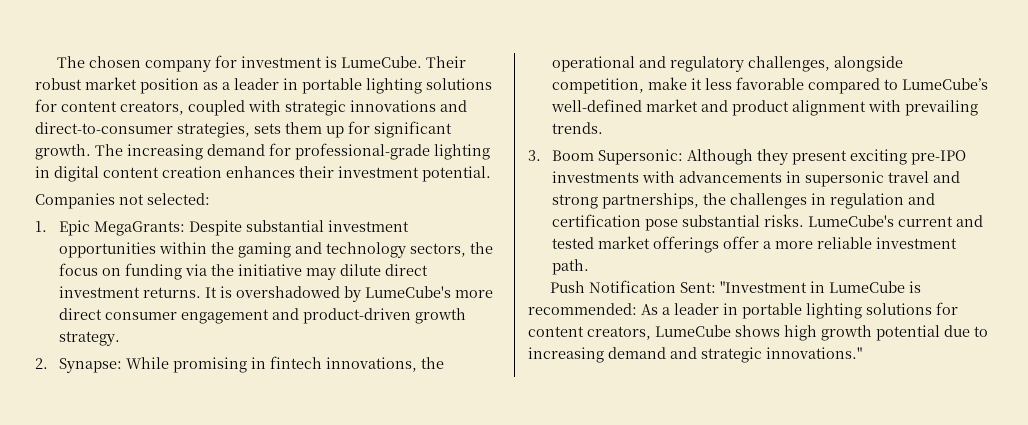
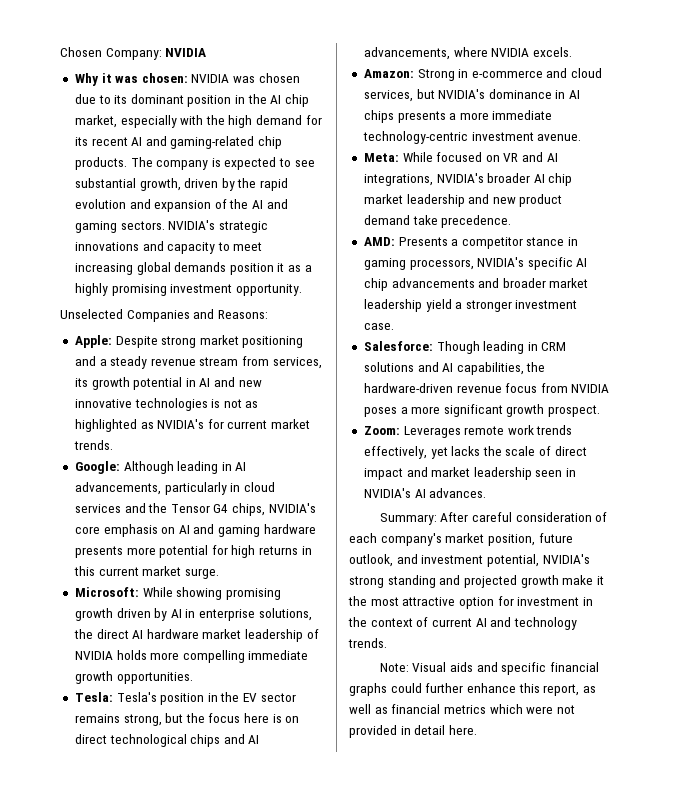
[56,55,466,72] [35,77,492,94] [35,99,467,116] [35,121,452,138] [35,143,490,160] [35,166,491,182] [35,193,210,209] [35,220,410,236] [59,242,494,258] [59,263,429,280] [59,286,494,302] [59,308,467,324] [59,331,121,346] [35,356,445,373] [552,56,904,72] [552,77,989,94] [551,99,979,116] [552,122,604,134] [528,149,967,165] [552,171,961,187] [552,193,936,209] [552,214,984,231] [552,236,958,253] [552,259,590,275] [549,280,921,293] [528,302,958,319] [528,325,988,341] [528,347,862,363] The chosen company for investment is LumeCube. Their robust market position as a leader in portable lighting solutions for content creators, coupled with strategic innovations and direct-to-consumer strategies, sets them up for significant growth. The increasing demand for professional-grade lighting in digital content creation enhances their investment potential. // Companies not selected: // 1. Epic MegaGrants: Despite substantial investment opportunities within the gaming and technology sectors, the focus on funding via the initiative may dilute direct investment returns. It is overshadowed by LumeCube's more direct consumer engagement and product-driven growth strategy. // 2. Synapse: While promising in fintech innovations, the operational and regulatory challenges, alongside competition, make it less favorable compared to LumeCube’s well-defined market and product alignment with prevailing trends. // 3. Boom Supersonic: Although they present exciting pre-IPO investments with advancements in supersonic travel and strong partnerships, the challenges in regulation and certification pose substantial risks. LumeCube's current and tested market offerings offer a more reliable investment path. // Push Notification Sent: "Investment in LumeCube is recommended: As a leader in portable lighting solutions for content creators, LumeCube shows high growth potential due to increasing demand and strategic innovations." -> [60,47,207,60] [74,73,300,86] [74,94,310,107] [74,115,322,128] [74,136,283,149] [74,157,315,170] [74,178,289,191] [74,199,288,212] [74,220,268,233] [74,241,263,254] [74,262,312,275] [74,283,302,296] [60,309,268,322] [74,335,304,348] [74,356,322,369] [74,377,262,390] [74,398,259,411] [74,419,311,432] [73,440,113,450] [74,461,247,474] [74,482,275,495] [74,503,316,516] [74,524,316,537] [74,545,312,558] [73,566,219,579] [74,587,281,600] [74,608,312,621] [73,629,319,642] [74,650,309,663] [74,671,193,684] [74,692,296,705] [74,713,300,726] [74,734,260,747] [363,47,572,60] [363,68,603,81] [363,89,581,102] [363,110,553,123] [362,131,582,144] [363,152,558,162] [363,173,573,186] [363,194,563,207] [363,215,512,228] [363,237,579,249] [363,257,588,270] [363,278,589,291] [363,299,578,312] [363,323,394,330] [363,341,567,354] [363,362,546,375] [363,383,610,393] [363,404,601,417] [363,425,573,438] [363,446,587,459] [363,467,577,480] [363,488,487,498] [379,512,608,525] [349,533,573,546] [349,554,590,567] [349,575,604,588] [348,596,593,609] [348,617,577,630] [348,638,387,648] [379,662,600,675] [349,683,596,696] [349,704,575,714] [349,725,477,738] Chosen Company: NVIDIA // Why it was chosen: NVIDIA was chosen due to its dominant position in the AI chip market, especially with the high demand for its recent AI and gaming-related chip products. The company is expected to see substantial growth, driven by the rapid evolution and expansion of the AI and gaming sectors. NVIDIA's strategic innovations and capacity to meet increasing global demands position it as a highly promising investment opportunity. // Unselected Companies and Reasons: // Apple: Despite strong market positioning and a steady revenue stream from services, its growth potential in AI and new innovative technologies is not as highlighted as NVIDIA's for current market trends. // Google: Although leading in AI advancements, particularly in cloud services and the Tensor G4 chips, NVIDIA's core emphasis on AI and gaming hardware presents more potential for high returns in this current market surge. // Microsoft: While showing promising growth driven by AI in enterprise solutions, the direct AI hardware market leadership of NVIDIA holds more compelling immediate growth opportunities. // Tesla: Tesla's position in the EV sector remains strong, but the focus here is on direct technological chips and AI advancements, where NVIDIA excels. // Amazon: Strong in e-commerce and cloud services, but NVIDIA's dominance in AI chips presents a more immediate technology-centric investment avenue. // Meta: While focused on VR and AI integrations, NVIDIA's broader AI chip market leadership and new product demand take precedence. // AMD: Presents a competitor stance in gaming processors, NVIDIA's specific AI chip advancements and broader market leadership yield a stronger investment case. // Salesforce: Though leading in CRM solutions and AI capabilities, the hardware-driven revenue focus from NVIDIA poses a more significant growth prospect. // Zoom: Leverages remote work trends effectively, yet lacks the scale of direct impact and market leadership seen in NVIDIA's AI advances. // Summary: After careful consideration of each company's market position, future outlook, and investment potential, NVIDIA's strong standing and projected growth make it the most attractive option for investment in the context of current AI and technology trends. // Note: Visual aids and specific financial graphs could further enhance this report, as well as financial metrics which were not provided in detail here.

